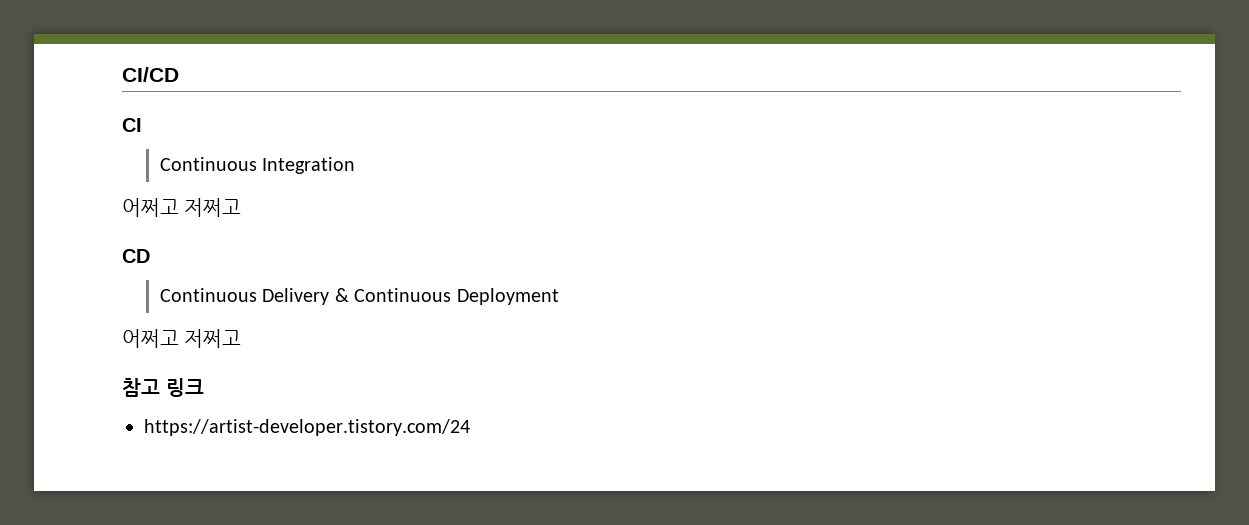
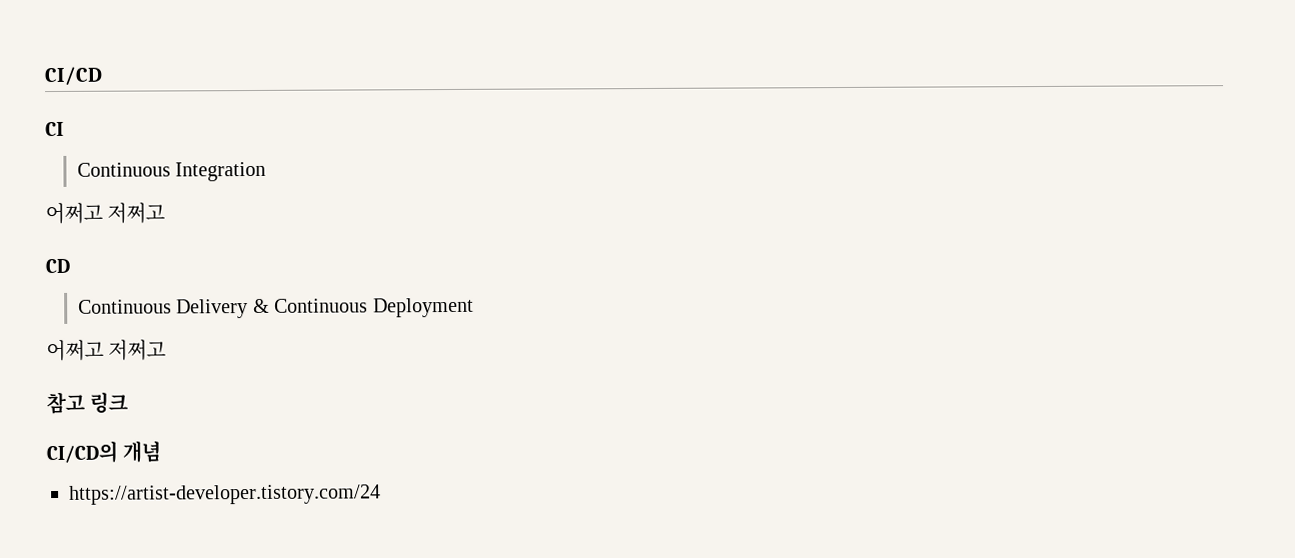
(204, 387) none -> [46,440,162,464] // CI/CD의 개념

